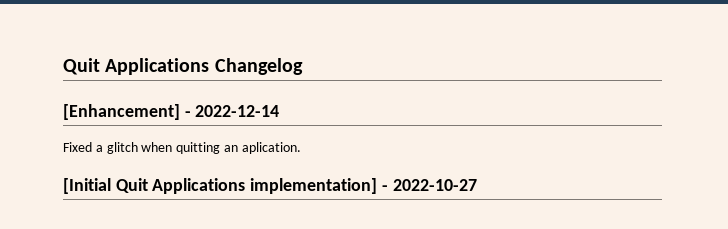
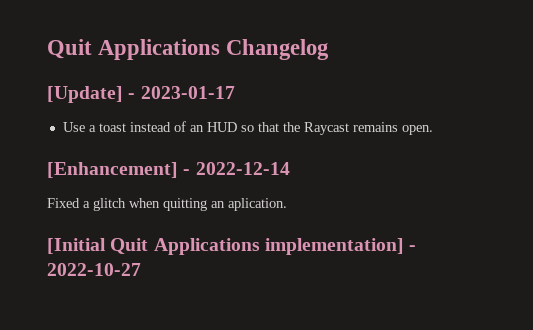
(303, 66) none -> [47,86,235,103] [62,121,433,135] // [Update] - 2023-01-17 // Use a toast instead of an HUD so that the Raycast remains open.

